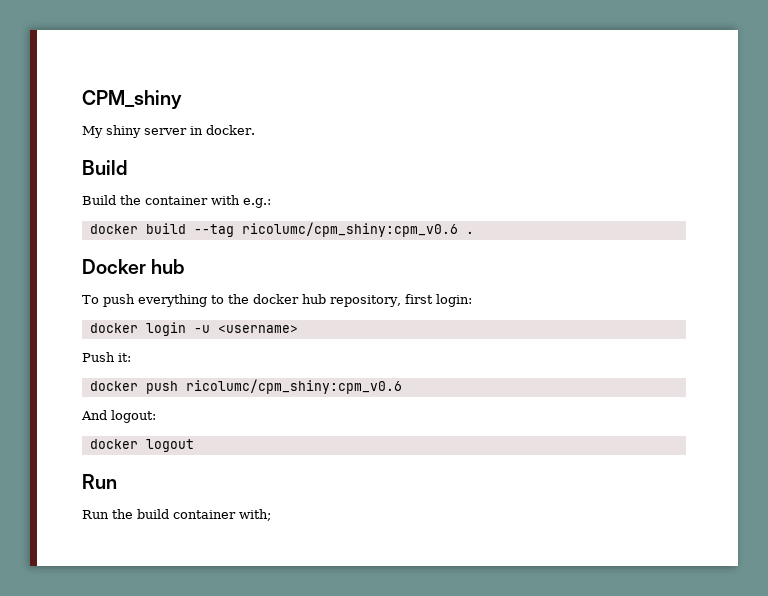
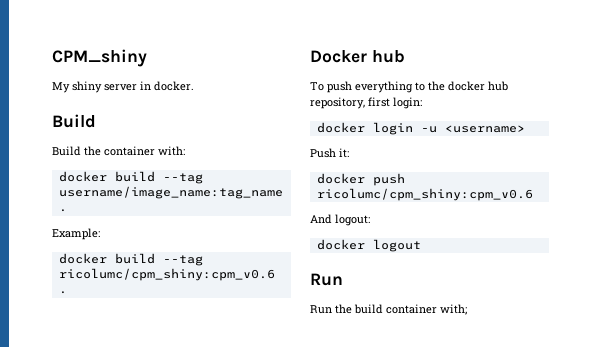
[211,195,271,208] with e.g.: -> [158,146,185,156] [58,171,203,184] [58,186,283,199] [58,209,67,212] [52,228,100,240] with: // docker build --tag username/image_name:tag_name . // Example:

